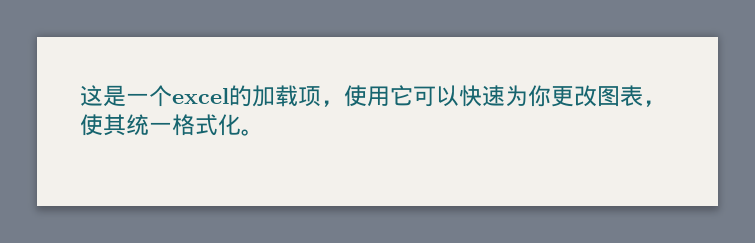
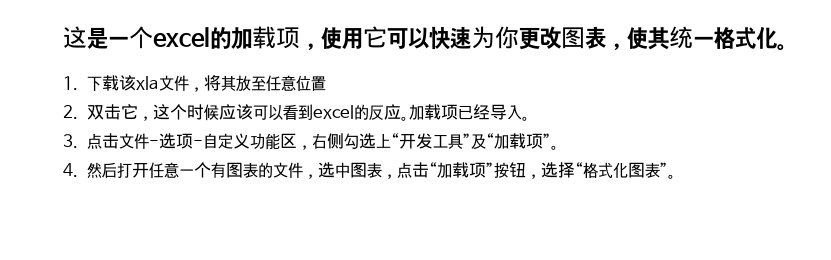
(264, 132) none -> [63,75,326,92] [63,104,530,121] [63,133,559,150] [63,162,676,179] // 1.下载该xla文件，将其放至任意位置 // 2.双击它，这个时候应该可以看到excel的反应。加载项已经导入。 // 3.点击文件-选项-自定义功能区，右侧勾选上“开发工具”及“加载项”。 // 4.然后打开任意一个有图表的文件，选中图表，点击“加载项”按钮，选择“格式化图表”。

